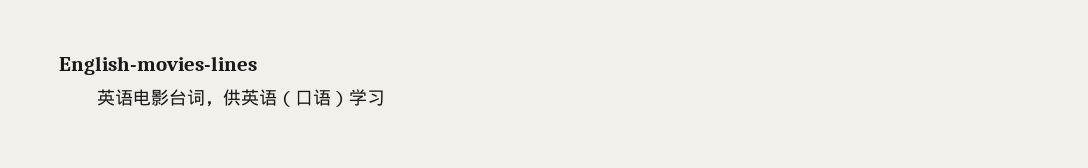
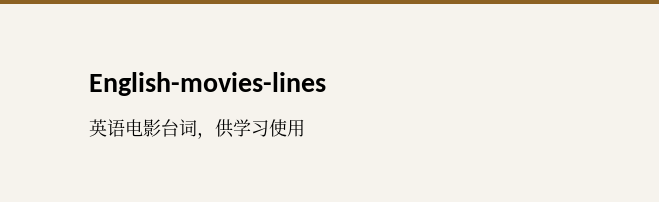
[241,89,386,107] 英语（口语）学习 -> [233,119,305,137] 学习使用

